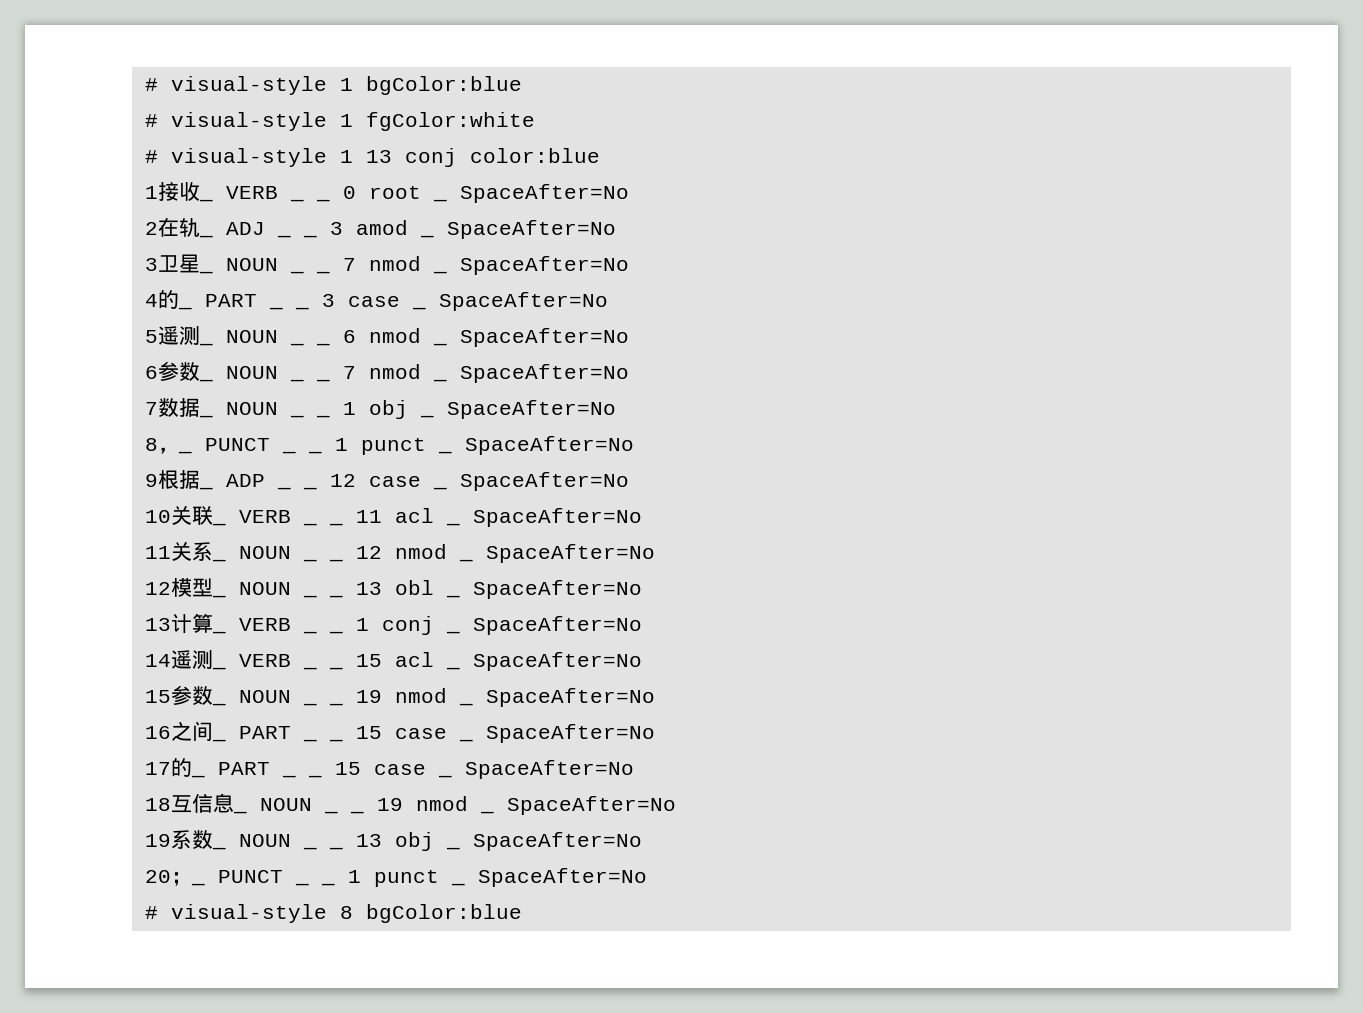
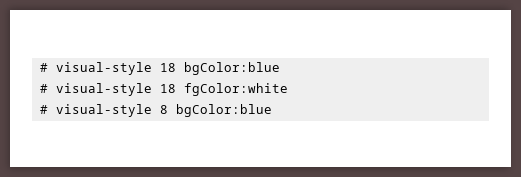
[145,76,354,95] # visual-style 1 -> [40,62,177,75] # visual-style 18
[340,114,354,127] 1 -> [160,84,177,93] 18
[145,148,601,167] [145,182,214,202] [226,186,279,199] [290,199,331,202] [343,186,422,199] [433,184,630,203] [145,217,214,238] [226,222,266,235] [277,235,318,238] [330,220,409,235] [420,220,617,239] [145,254,214,274] [226,258,279,271] [290,271,331,274] [343,256,422,271] [433,256,630,275] [145,290,193,310] [205,294,258,307] [269,307,310,310] [322,294,401,307] [412,292,609,311] [145,326,214,346] [226,330,279,343] [290,343,331,346] [343,328,422,343] [433,328,630,347] [145,361,214,382] [226,366,279,379] [290,379,331,382] [343,364,422,379] [433,364,630,383] [145,398,214,418] [226,402,279,415] [290,415,331,418] [343,400,617,419] [145,438,193,454] [205,438,271,451] [282,451,323,454] [335,436,635,455] [145,470,214,490] [226,474,266,487] [277,487,318,490] [330,474,422,487] [433,472,630,491] [145,505,227,526] [239,510,292,523] [303,523,344,526] [356,508,435,523] [446,508,643,527] [145,541,227,562] [239,546,292,559] [303,559,344,562] [356,544,448,559] [459,544,656,563] [145,578,227,598] [239,582,292,595] [303,595,344,598] [356,580,435,595] [446,580,643,599] [145,613,227,634] [239,618,292,631] [303,631,344,634] [356,616,643,635] [145,650,227,670] [239,654,292,667] [303,667,344,670] [356,652,435,667] [446,652,643,671] [145,685,227,706] [239,690,292,703] [303,703,344,706] [356,688,448,703] [459,688,656,707] [145,721,227,742] [239,726,292,739] [303,739,344,742] [356,726,448,739] [459,724,656,743] [145,758,206,778] [218,762,271,775] [282,775,323,778] [335,762,427,775] [438,760,635,779] [145,793,248,814] [260,798,313,811] [324,811,365,814] [377,796,469,811] [480,796,677,815] [145,830,227,850] [239,834,292,847] [303,847,344,850] [356,832,643,851] [145,870,206,886] [218,870,284,883] [295,883,336,886] [348,868,648,887] // # visual-style 1 13 conj color:blue // 1接收_ VERB _ _ 0 root _ SpaceAfter=No // 2在轨_ ADJ _ _ 3 amod _ SpaceAfter=No // 3卫星_ NOUN _ _ 7 nmod _ SpaceAfter=No // 4的_ PART _ _ 3 case _ SpaceAfter=No // 5遥测_ NOUN _ _ 6 nmod _ SpaceAfter=No // 6参数_ NOUN _ _ 7 nmod _ SpaceAfter=No // 7数据_ NOUN _ _ 1 obj _ SpaceAfter=No // 8，_ PUNCT _ _ 1 punct _ SpaceAfter=No // 9根据_ ADP _ _ 12 case _ SpaceAfter=No // 10关联_ VERB _ _ 11 acl _ SpaceAfter=No // 11关系_ NOUN _ _ 12 nmod _ SpaceAfter=No // 12模型_ NOUN _ _ 13 obl _ SpaceAfter=No // 13计算_ VERB _ _ 1 conj _ SpaceAfter=No // 14遥测_ VERB _ _ 15 acl _ SpaceAfter=No // 15参数_ NOUN _ _ 19 nmod _ SpaceAfter=No // 16之间_ PART _ _ 15 case _ SpaceAfter=No // 17的_ PART _ _ 15 case _ SpaceAfter=No // 18互信息_ NOUN _ _ 19 nmod _ SpaceAfter=No // 19系数_ NOUN _ _ 13 obj _ SpaceAfter=No // 20；_ PUNCT _ _ 1 punct _ SpaceAfter=No -> (289, 89) none

